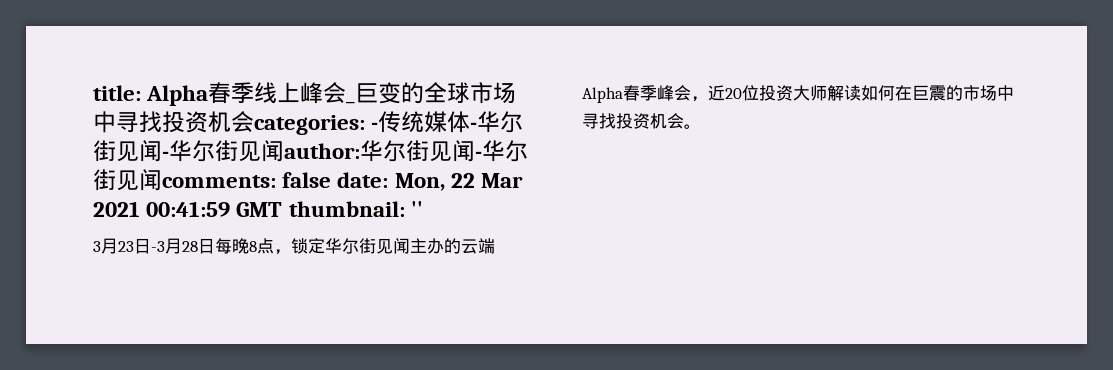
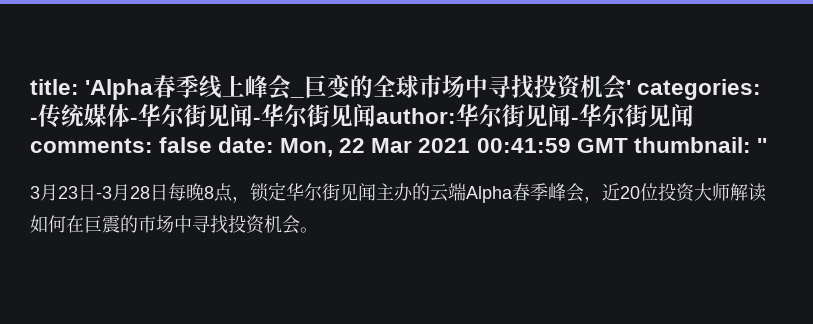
[146,85,209,106] Alpha -> [85,79,154,100] 'Alpha
(254, 122) none -> [626,80,632,95] '

